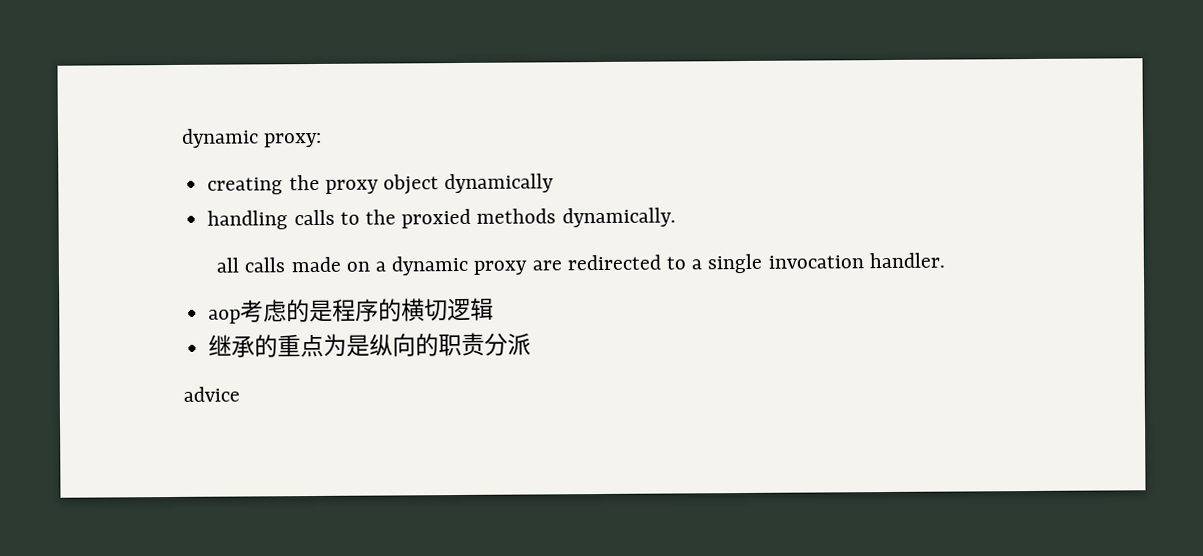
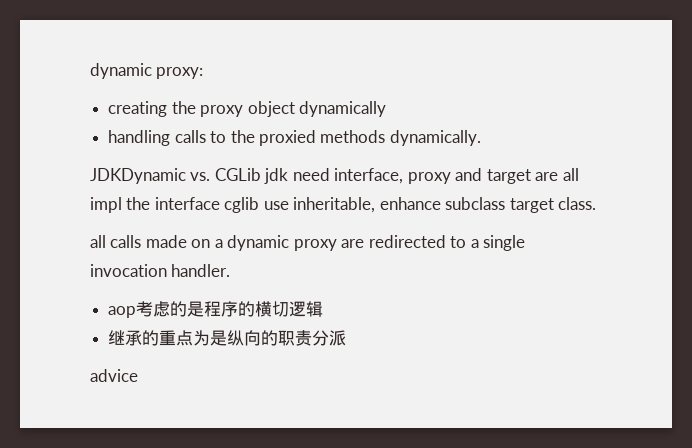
(676, 217) none -> [90,168,579,184] [90,197,597,213] // JDKDynamic vs. CGLib jdk need interface, proxy and target are all impl the interface cglib use inheritable, enhance subclass target class.

